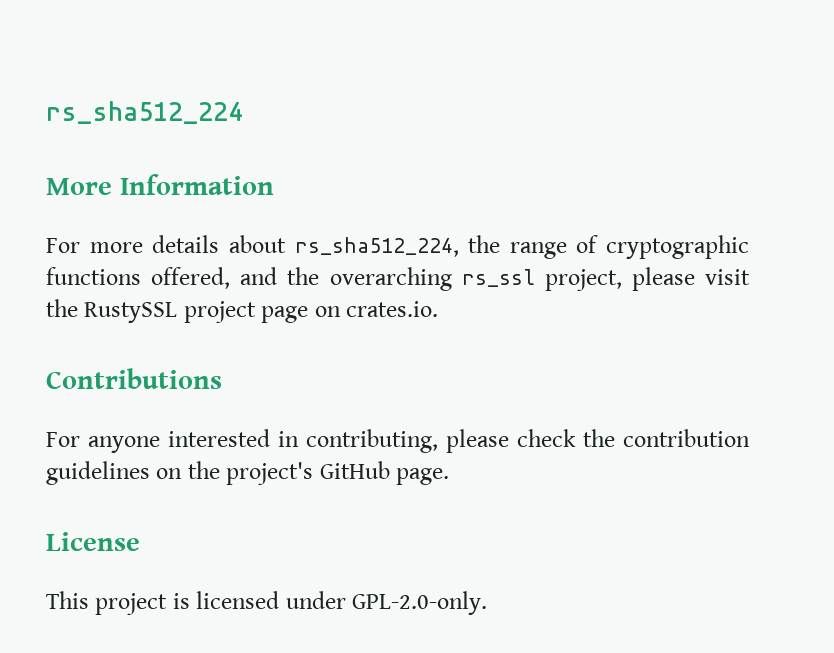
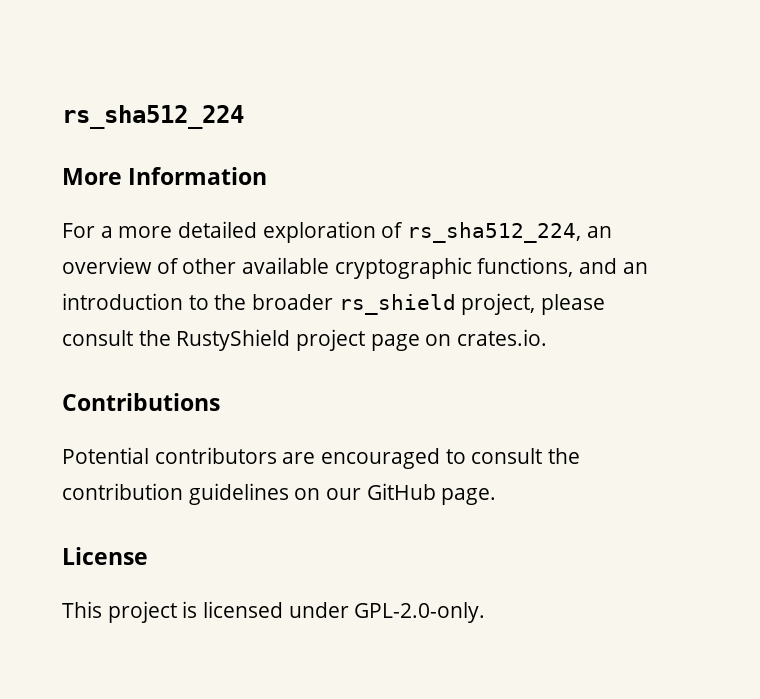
[89,235,749,259] [46,267,750,291] [46,299,178,323] more details about rs_sha512_224, the range of cryptographic functions offered, and the overarching rs_ssl project, please visit the RustySSL -> [100,221,612,243] [62,257,648,279] [62,293,606,315] [62,329,291,351] a more detailed exploration of rs_sha512_224, an overview of other available cryptographic functions, and an introduction to the broader rs_shield project, please consult the RustyShield
[46,429,576,453] For anyone interested in contributing, please check -> [62,447,543,469] Potential contributors are encouraged to consult
[187,461,314,485] the project's -> [326,488,362,500] our

